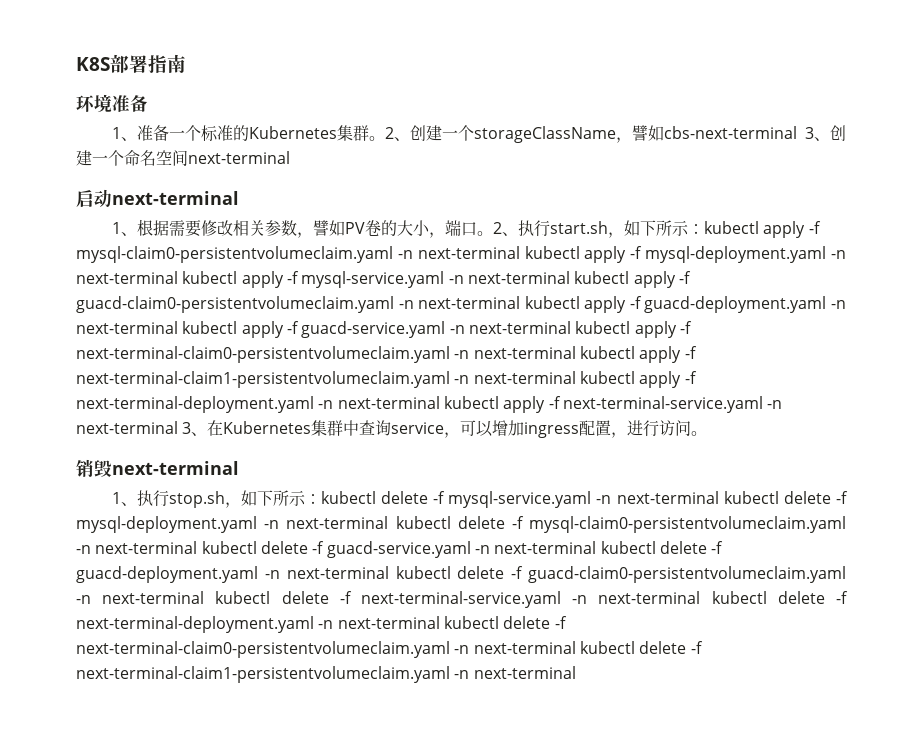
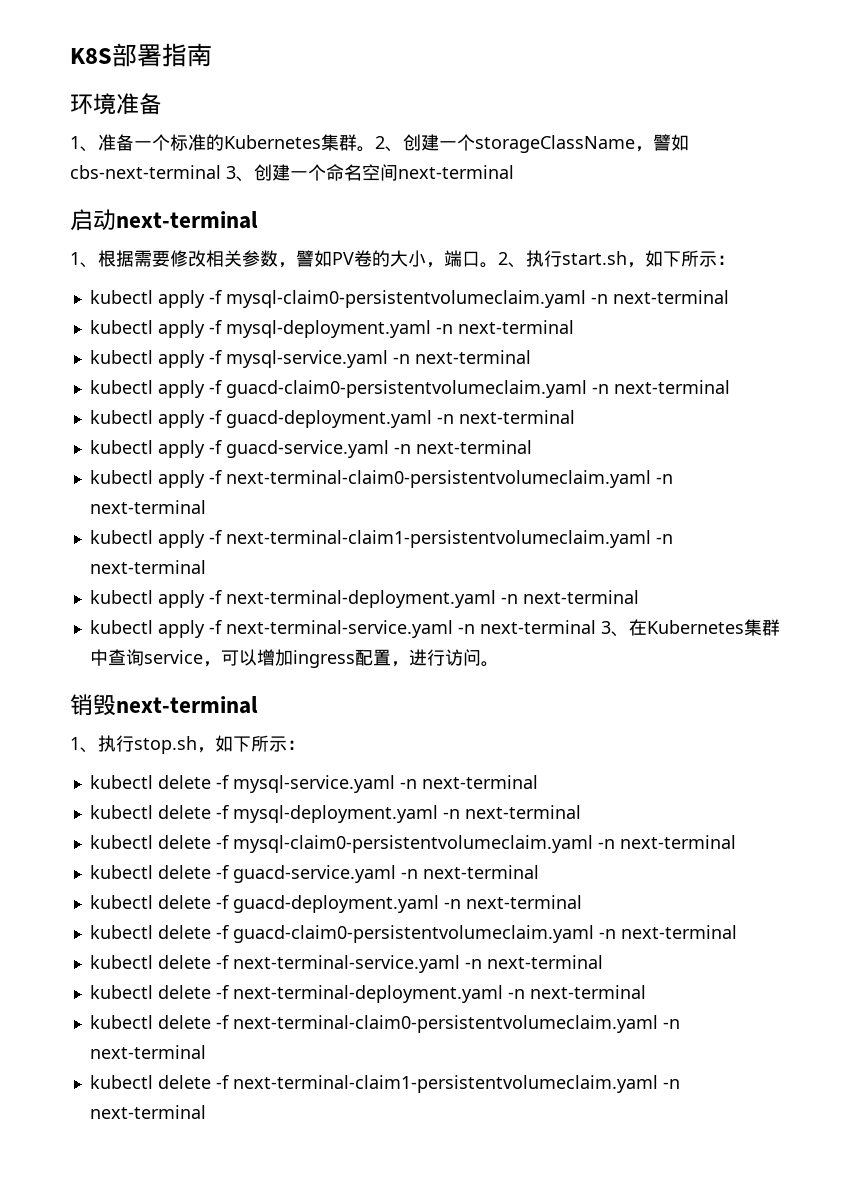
(704, 229) none -> (735, 260) //
(520, 252) none -> (729, 297) //
(178, 277) none -> (574, 327) //
(570, 277) none -> (531, 357) //
(521, 302) none -> (730, 387) //
(178, 327) none -> (575, 417) //
(571, 327) none -> (532, 447) //
(576, 352) none -> (206, 507) //
(576, 377) none -> (206, 567) //
(440, 402) none -> (639, 597) //
(321, 499) none -> (305, 745) //
(719, 497) none -> (538, 782) //
(389, 522) none -> (581, 812) //
(198, 547) none -> (736, 842) //
(597, 547) none -> (539, 872) //
(389, 572) none -> (582, 902) //
(205, 597) none -> (737, 932) //
(701, 597) none -> (603, 962) //
(440, 622) none -> (646, 992) //
(576, 647) none -> (206, 1052) //

